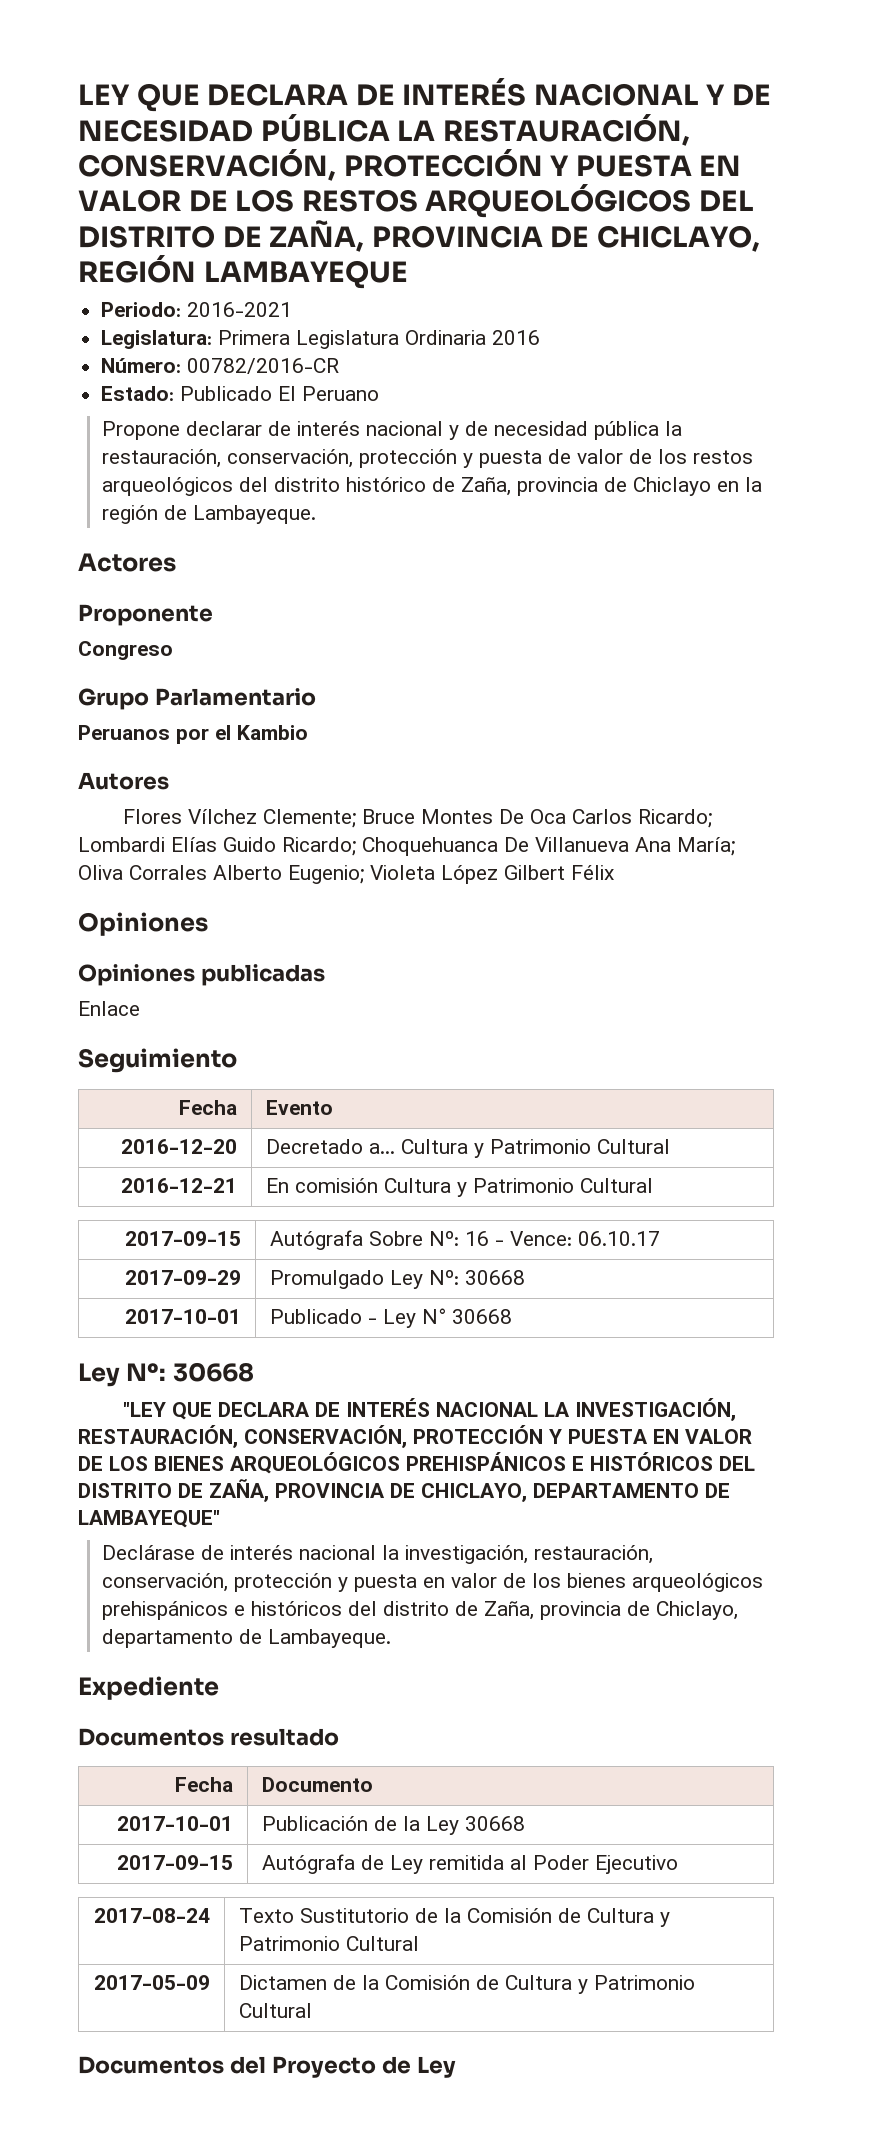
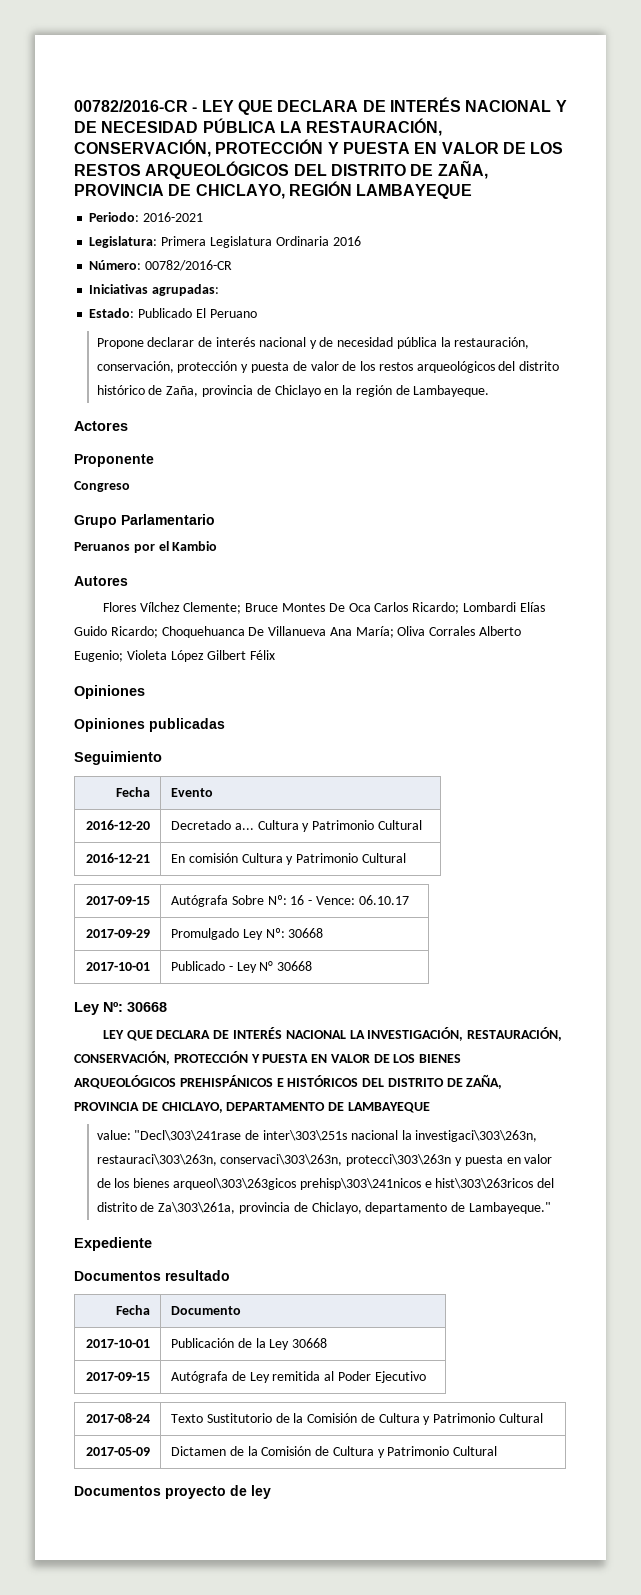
(78, 94) none -> [74,100,198,112] 00782/2016-CR -
(340, 366) none -> [89,284,220,296] // Iniciativas agrupadas:
[78,1001,140,1016] // Enlace -> (225, 725) none
[122,1402,166,1417] "LEY -> [102,1030,124,1039] LEY
[78,1510,220,1528] [101,1545,653,1564] [101,1573,332,1592] LAMBAYEQUE" // Declárase de interés nacional la investigación, restauración, conservación, protección -> [347,1102,430,1113] [96,1130,538,1142] [96,1154,452,1166] LAMBAYEQUE // value: "Decl\303\241rase de inter\303\251s nacional la investigaci\303\263n, restauraci\303\263n, conservaci\303\263n, protecci\303\263n
[631,1573,763,1592] [101,1601,342,1620] arqueológicos prehispánicos e históricos -> [173,1178,534,1190] arqueol\303\263gicos prehisp\303\241nicos e hist\303\263ricos
[483,1601,534,1620] Zaña, -> [158,1202,236,1214] Za\303\261a,
[267,1629,391,1648] Lambayeque. -> [468,1202,551,1214] Lambayeque."
[229,2056,456,2078] del Proyecto de Ley -> [165,1485,271,1499] proyecto de ley

